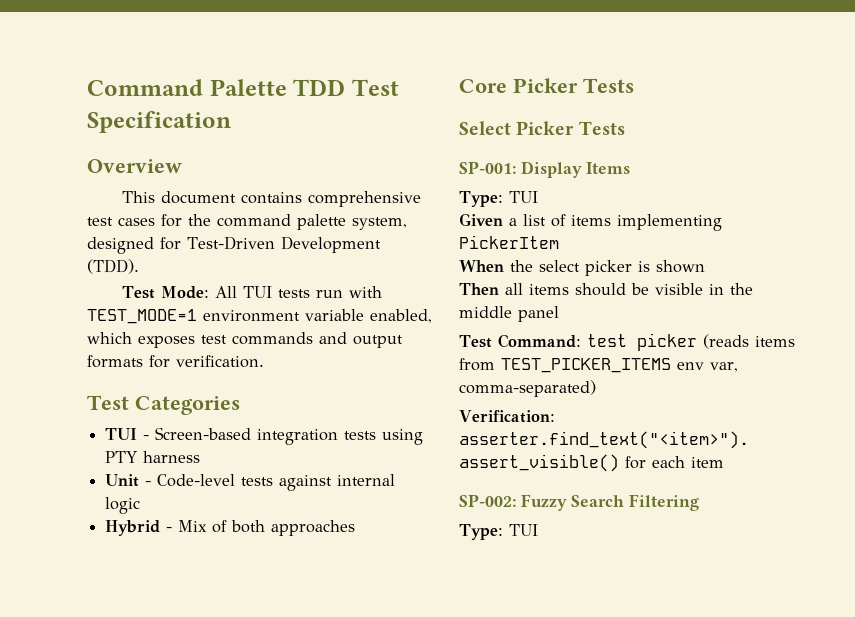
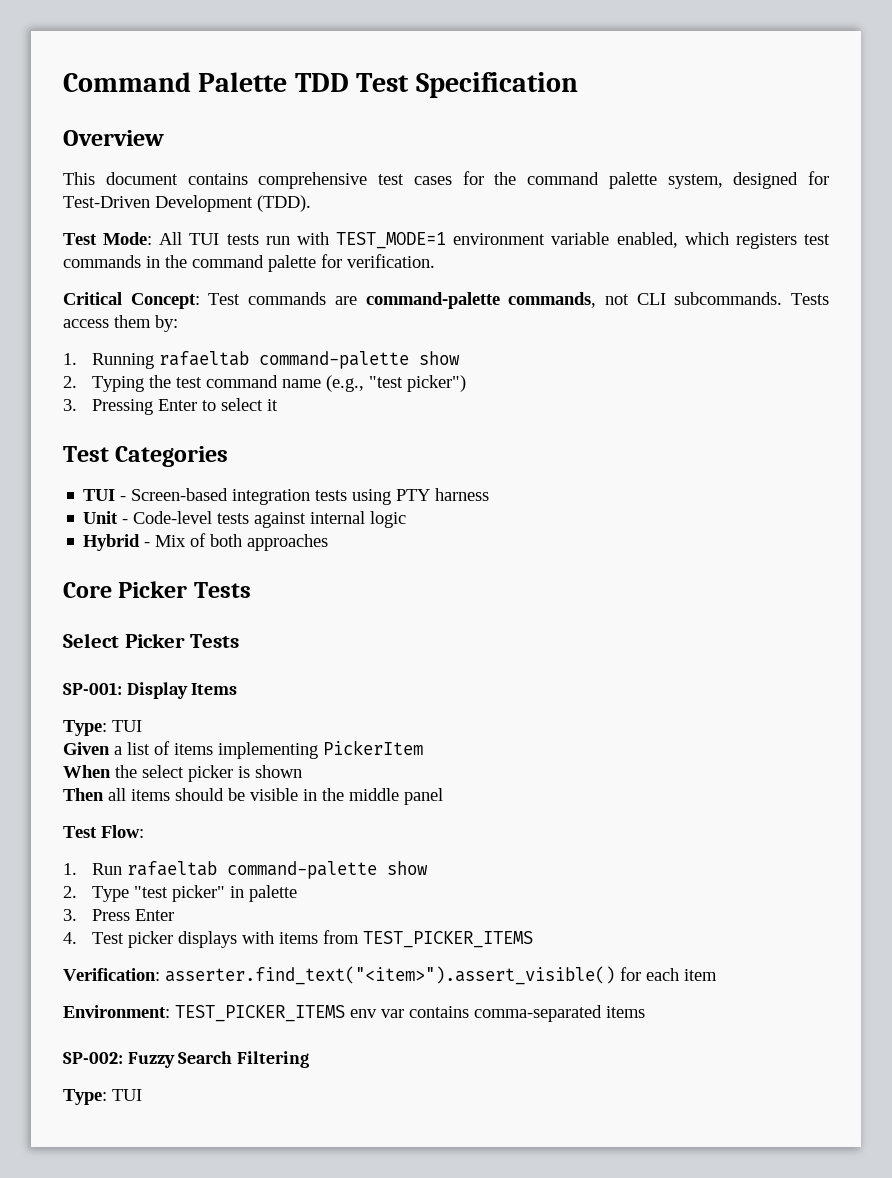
[138,336,195,348] exposes -> [735,233,797,249] registers
[319,332,403,348] [87,355,264,368] and output formats for verification. -> [146,254,435,272] [63,292,830,309] [63,315,178,332] [63,351,460,369] [63,375,466,392] [63,398,278,415] in the command palette for verification. // Critical Concept: Test commands are command-palette commands, not CLI subcommands. Tests access them by: // 1. Running rafaeltab command-palette show // 2. Typing the test command name (e.g., "test picker") // 3. Pressing Enter to select it
[497,333,749,351] Command: test picker (reads -> [101,825,144,838] [63,861,428,879] [63,885,297,902] [63,909,174,921] [63,931,274,948] Flow: // 1. Run rafaeltab command-palette show // 2. Type "test picker" in palette // 3. Press Enter // 4. Test picker displays with
[677,362,738,372] [459,380,596,397] env var, comma-separated) -> (533, 939) none
(724, 462) none -> [63,1005,645,1022] // Environment: TEST_PICKER_ITEMS env var contains comma-separated items

